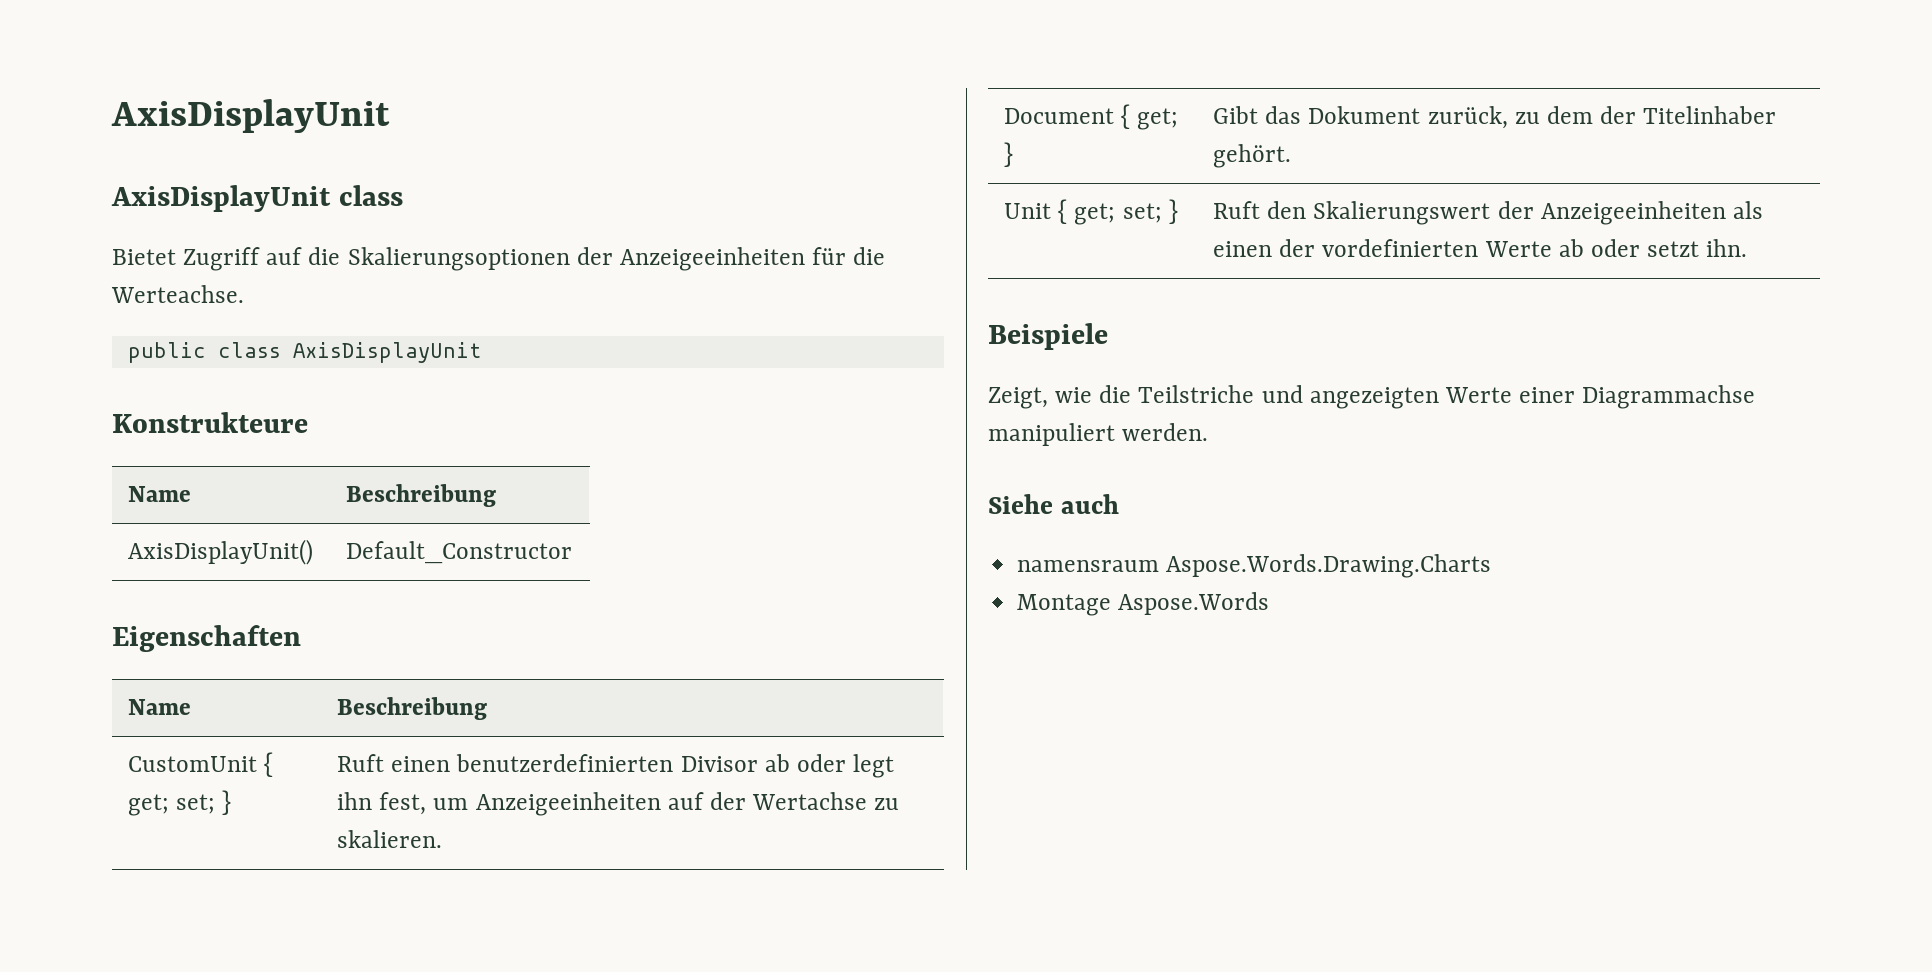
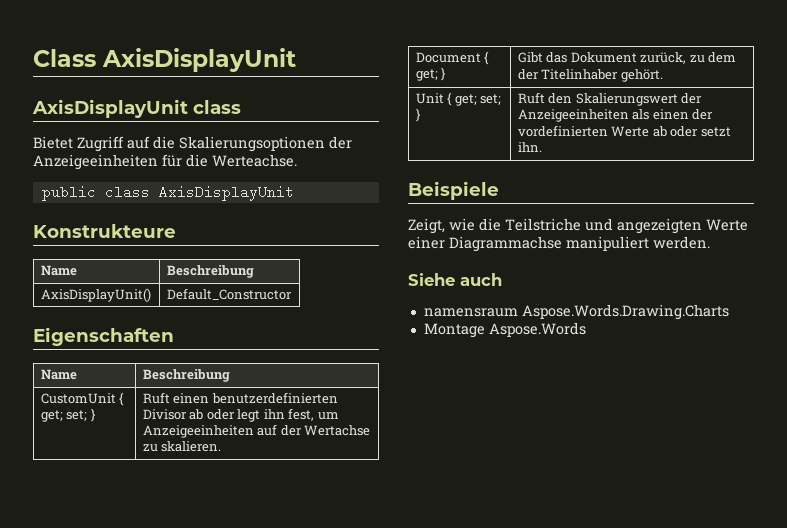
(111, 116) none -> [33,49,96,67] Class

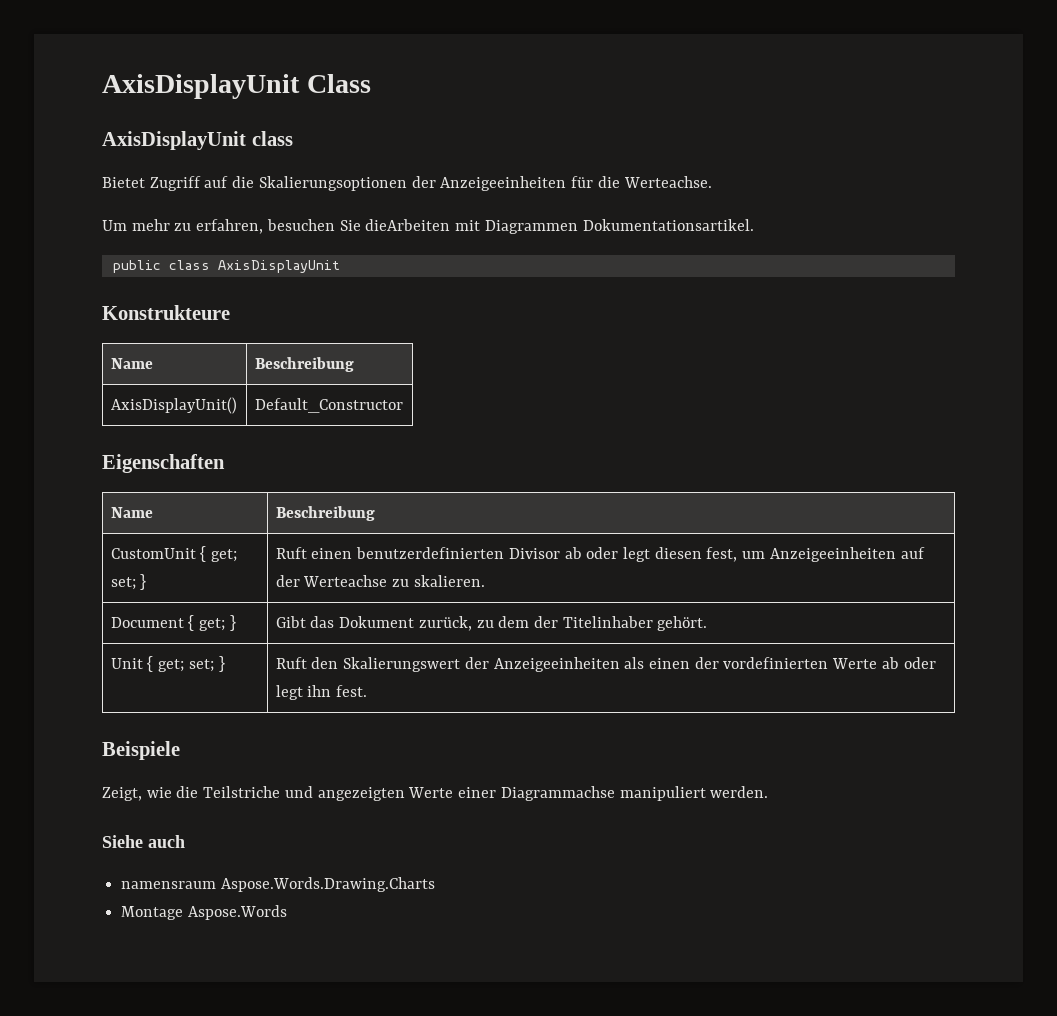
(33, 58) none -> [102,74,300,99] AxisDisplayUnit
[102,48,296,72] AxisDisplayUnit -> (371, 83) none
(297, 160) none -> [102,219,754,234] // Um mehr zu erfahren, besuchen Sie dieArbeiten mit Diagrammen Dokumentationsartikel.
[263,409,285,419] ihn -> [654,547,702,559] diesen
[304,425,371,436] Wertachse -> [303,575,388,587] Werteachse
[700,127,731,137] [517,142,542,152] setzt ihn. -> [275,685,368,700] legt ihn fest.

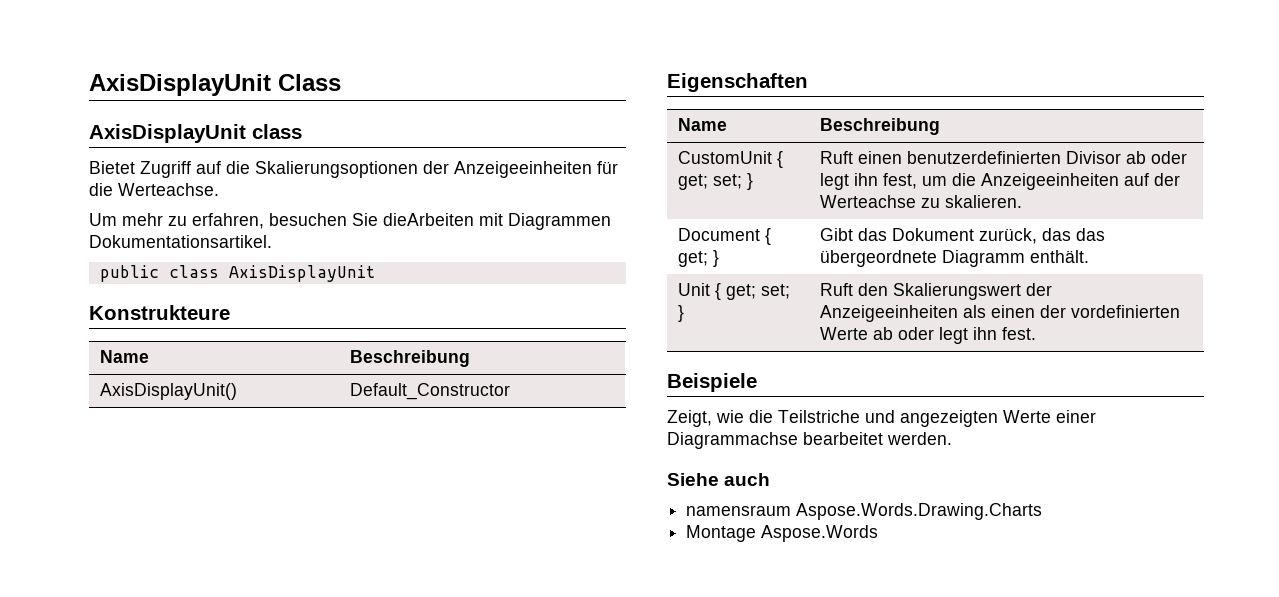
[654,547,702,559] diesen -> [853,173,878,186] ihn
(766, 555) none -> [951,173,976,186] die
[476,616,708,631] zu dem der Titelinhaber gehört. -> [1041,228,1105,241] [819,250,1089,267] das das übergeordnete Diagramm enthält.
[619,786,706,801] manipuliert -> [803,432,883,445] bearbeitet

